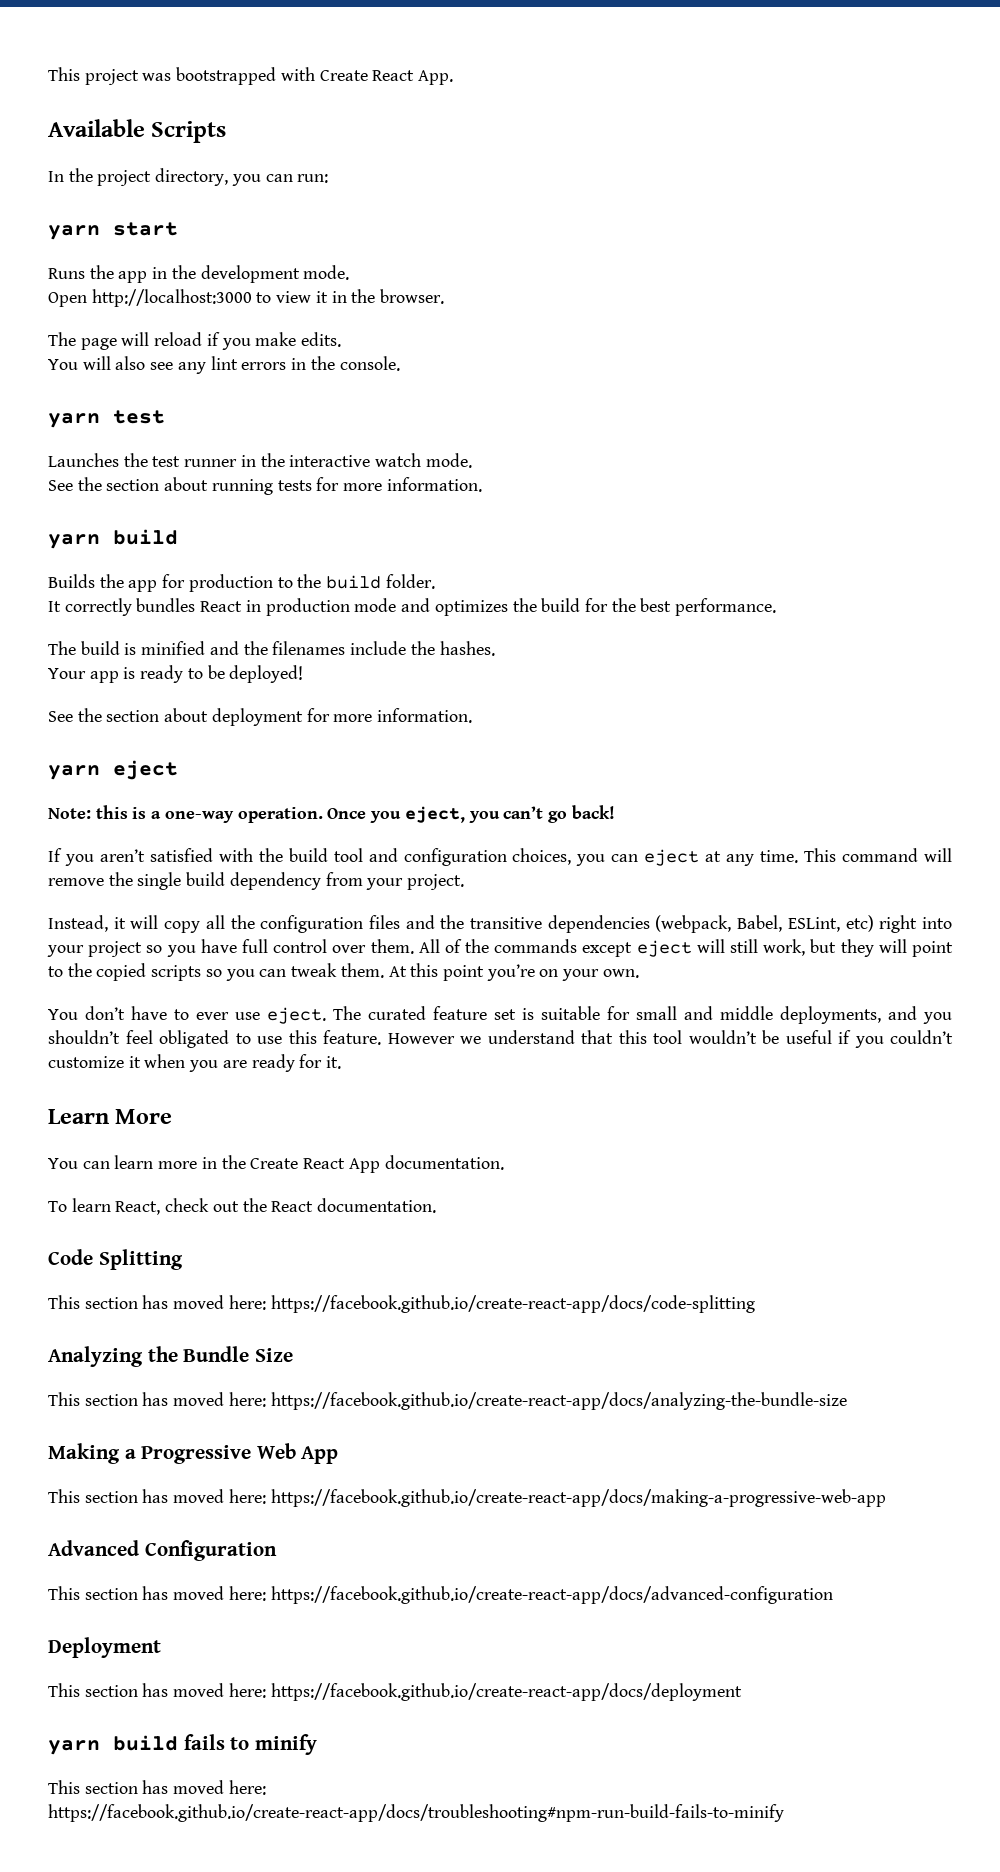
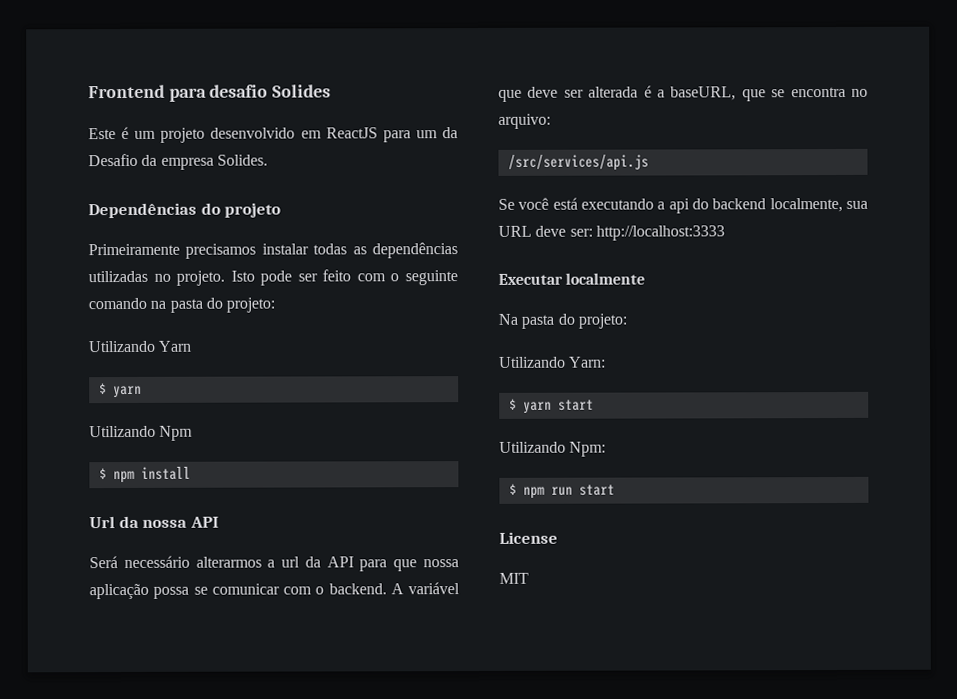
[48,67,454,85] [48,119,227,143] [48,168,329,186] [48,222,178,240] [48,265,350,283] [48,289,445,307] [48,332,342,350] [48,356,400,374] [48,410,165,428] [48,453,472,468] [48,477,482,495] [48,529,178,549] [48,574,435,592] [48,598,777,616] [48,641,495,656] [48,665,304,683] [48,708,473,726] [48,760,178,780] [48,805,615,823] [48,848,952,866] [48,872,465,890] [48,915,953,933] [47,939,953,957] [48,963,639,981] [48,1006,952,1024] [48,1030,953,1048] [48,1054,342,1072] [48,1109,173,1124] [48,1155,504,1173] [48,1198,437,1215] [48,1249,183,1270] [48,1295,755,1313] [48,1346,293,1367] [48,1392,847,1410] [48,1443,339,1464] [48,1489,886,1507] [48,1540,277,1561] [48,1586,833,1604] [48,1637,161,1658] [48,1683,742,1701] [48,1734,317,1755] [48,1780,266,1795] [48,1804,784,1822] This project was bootstrapped with Create React App. // Available Scripts // In the project directory, you can run: // yarn start // Runs the app in the development mode. // Open http://localhost:3000 to view it in the browser. // The page will reload if you make edits. // You will also see any lint errors in the console. // yarn test // Launches the test runner in the interactive watch mode. // See the section about running tests for more information. // yarn build // Builds the app for production to the build folder. // It correctly bundles React in production mode and optimizes the build for the best performance. // The build is minified and the filenames include the hashes. // Your app is ready to be deployed! // See the section about deployment for more information. // yarn eject // Note: this is a one-way operation. Once you eject, you can’t go back! // If you aren’t satisfied with the build tool and configuration choices, you can eject at any time. This command will remove the single build dependency from your project. // Instead, it will copy all the configuration files and the transitive dependencies (webpack, Babel, ESLint, etc) right into your project so you have full control over them. All of the commands except eject will still work, but they will point to the copied scripts so you can tweak them. At this point you’re on your own. // You don’t have to ever use eject. The curated feature set is suitable for small and middle deployments, and you shouldn’t feel obligated to use this feature. However we understand that this tool wouldn’t be useful if you couldn’t customize it when you are ready for it. // Learn More // You can learn more in the Create React App documentation. // To learn React, check out the React documentation. // Code Splitting // This section has moved here: https://facebook.github.io/create-react-app/docs/code-splitting // Analyzing the Bundle Size // This section has moved here: https://facebook.github.io/create-react-app/docs/analyzing-the-bundle-size // Making a Progressive Web App // This section has moved here: https://facebook.github.io/create-react-app/docs/making-a-progressive-web-app // Advanced Configuration // This section has moved here: https://facebook.github.io/create-react-app/docs/advanced-configuration // Deployment // This section has moved here: https://facebook.github.io/create-react-app/docs/deployment // yarn build fails to minify // This section has moved here: https://facebook.github.io/create-react-app/docs/troubleshooting#npm-run-build-fails-to-minify -> [88,84,332,102] [88,126,458,143] [88,153,268,170] [88,202,282,219] [88,242,459,259] [88,269,458,286] [88,297,276,313] [88,340,193,353] [98,383,142,399] [89,425,194,441] [98,466,191,484] [89,515,219,529] [89,555,459,572] [89,582,460,600] [498,85,868,102] [498,113,551,129] [507,154,649,171] [498,197,868,214] [498,225,725,241] [498,272,646,285] [498,313,627,329] [499,356,607,368] [508,398,594,414] [499,441,607,457] [508,483,615,499] [499,531,558,544] [499,572,529,584] Frontend para desafio Solides // Este é um projeto desenvolvido em ReactJS para um da Desafio da empresa Solides. // Dependências do projeto // Primeiramente precisamos instalar todas as dependências utilizadas no projeto. Isto pode ser feito com o seguinte comando na pasta do projeto: // Utilizando Yarn // $ yarn // Utilizando Npm // $ npm install // Url da nossa API // Será necessário alterarmos a url da API para que nossa aplicação possa se comunicar com o backend. A variável que deve ser alterada é a baseURL, que se encontra no arquivo: // /src/services/api.js // Se você está executando a api do backend localmente, sua URL deve ser: http://localhost:3333 // Executar localmente // Na pasta do projeto: // Utilizando Yarn: // $ yarn start // Utilizando Npm: // $ npm run start // License // MIT

